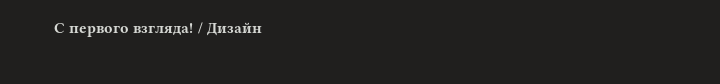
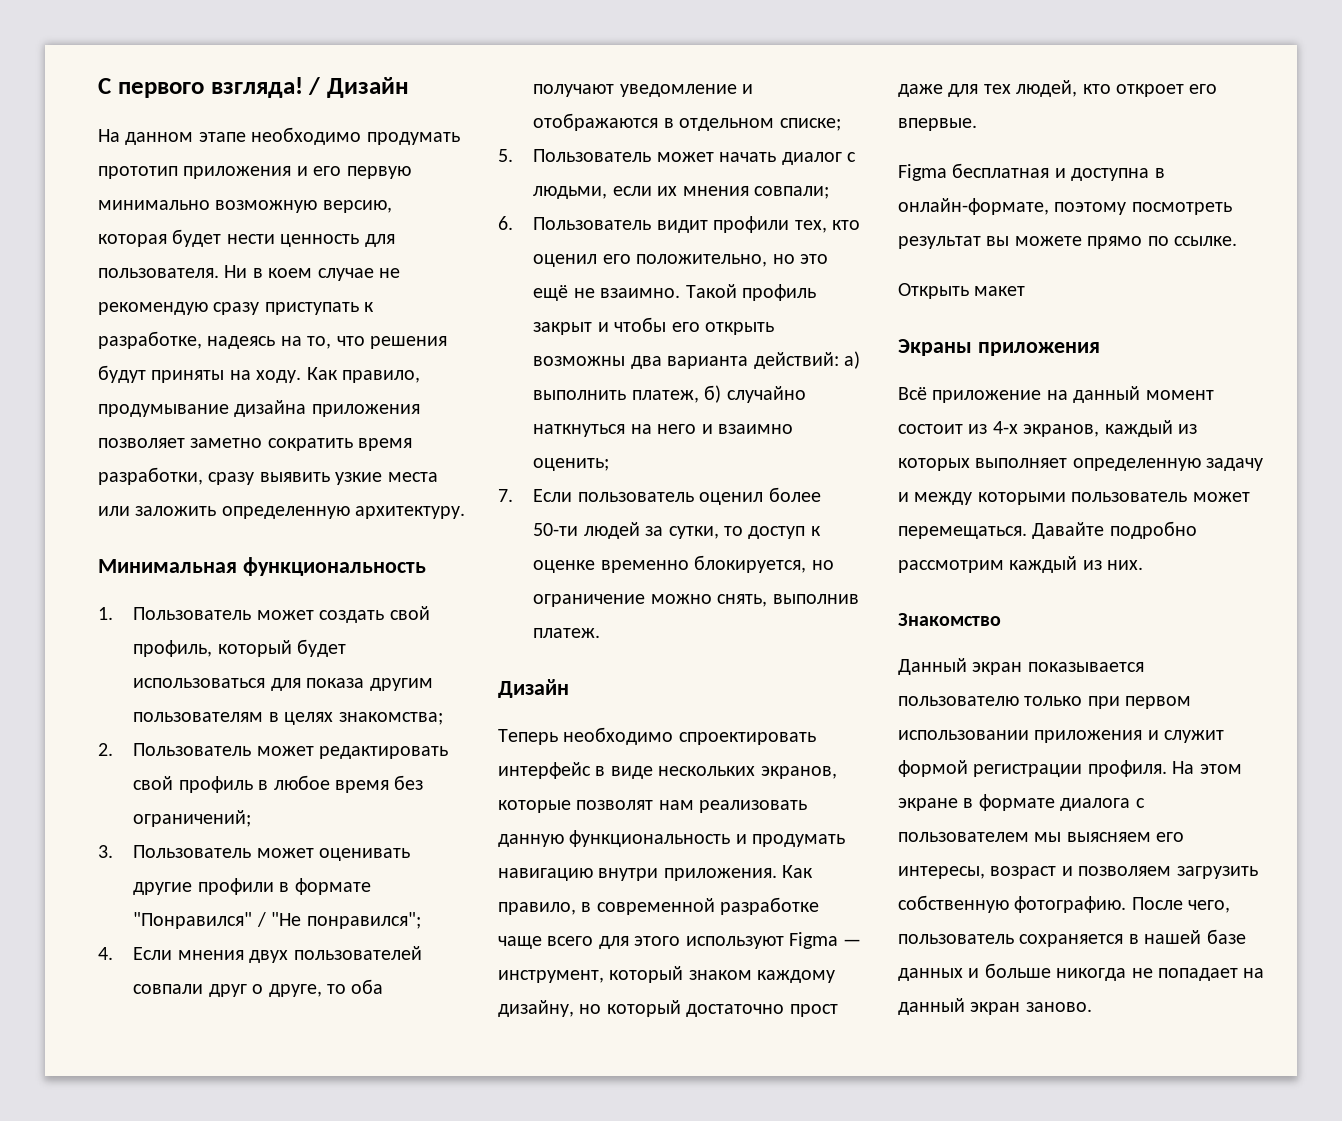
(262, 29) none -> [98,127,460,145] [98,166,411,179] [98,200,392,213] [98,229,395,247] [98,265,400,281] [98,302,375,315] [98,331,447,349] [98,365,420,383] [98,400,420,417] [98,438,413,451] [98,467,438,485] [98,506,466,519] [98,557,426,576] [98,606,430,623] [133,639,347,657] [133,678,433,691] [133,712,443,725] [98,743,449,759] [133,775,424,793] [133,810,252,827] [98,845,411,861] [133,878,371,895] [133,912,421,929] [98,946,422,963] [133,979,384,997] [533,84,754,97] [533,113,841,131] [498,149,856,165] [533,186,829,199] [498,216,860,233] [533,254,828,267] [533,284,816,301] [533,317,774,335] [533,351,860,369] [533,385,806,403] [533,424,793,437] [533,458,610,471] [498,487,821,505] [533,522,821,539] [533,555,834,573] [533,594,859,607] [533,628,601,638] [498,679,569,698] [498,727,816,745] [498,762,837,779] [498,800,808,813] [498,830,846,847] [498,865,814,881] [498,897,820,915] [498,932,862,949] [498,966,836,983] [498,1000,838,1017] [898,80,1218,97] [898,118,977,131] [898,163,1165,181] [898,198,1232,215] [898,236,1237,249] [898,283,1026,299] [898,339,1100,356] [898,386,1214,403] [898,420,1197,437] [898,458,1264,471] [898,492,1250,505] [898,521,1197,539] [898,556,1144,573] [898,613,1001,626] [898,658,1144,675] [898,696,1192,709] [898,730,1225,743] [898,760,1242,777] [898,794,1145,811] [898,832,1185,842] [898,866,1258,879] [898,895,1231,913] [898,929,1246,947] [898,963,1265,981] [898,998,1092,1015] // На данном этапе необходимо продумать прототип приложения и его первую минимально возможную версию, которая будет нести ценность для пользователя. Ни в коем случае не рекомендую сразу приступать к разработке, надеясь на то, что решения будут приняты на ходу. Как правило, продумывание дизайна приложения позволяет заметно сократить время разработки, сразу выявить узкие места или заложить определенную архитектуру. // Минимальная функциональность // 1. Пользователь может создать свой профиль, который будет использоваться для показа другим пользователям в целях знакомства; // 2. Пользователь может редактировать свой профиль в любое время без ограничений; // 3. Пользователь может оценивать другие профили в формате "Понравился" / "Не понравился"; // 4. Если мнения двух пользователей совпали друг о друге, то оба получают уведомление и отображаются в отдельном списке; // 5. Пользователь может начать диалог с людьми, если их мнения совпали; // 6. Пользователь видит профили тех, кто оценил его положительно, но это ещё не взаимно. Такой профиль закрыт и чтобы его открыть возможны два варианта действий: а) выполнить платеж, б) случайно наткнуться на него и взаимно оценить; // 7. Если пользователь оценил более 50-ти людей за сутки, то доступ к оценке временно блокируется, но ограничение можно снять, выполнив платеж. // Дизайн // Теперь необходимо спроектировать интерфейс в виде нескольких экранов, которые позволят нам реализовать данную функциональность и продумать навигацию внутри приложения. Как правило, в современной разработке чаще всего для этого используют Figma — инструмент, который знаком каждому дизайну, но который достаточно прост даже для тех людей, кто откроет его впервые. // Figma бесплатная и доступна в онлайн-формате, поэтому посмотреть результат вы можете прямо по ссылке. // Открыть макет // Экраны приложения // Всё приложение на данный момент состоит из 4-х экранов, каждый из которых выполняет определенную задачу и между которыми пользователь может перемещаться. Давайте подробно рассмотрим каждый из них. // Знакомство // Данный экран показывается пользователю только при первом использовании приложения и служит формой регистрации профиля. На этом экране в формате диалога с пользователем мы выясняем его интересы, возраст и позволяем загрузить собственную фотографию. После чего, пользователь сохраняется в нашей базе данных и больше никогда не попадает на данный экран заново.

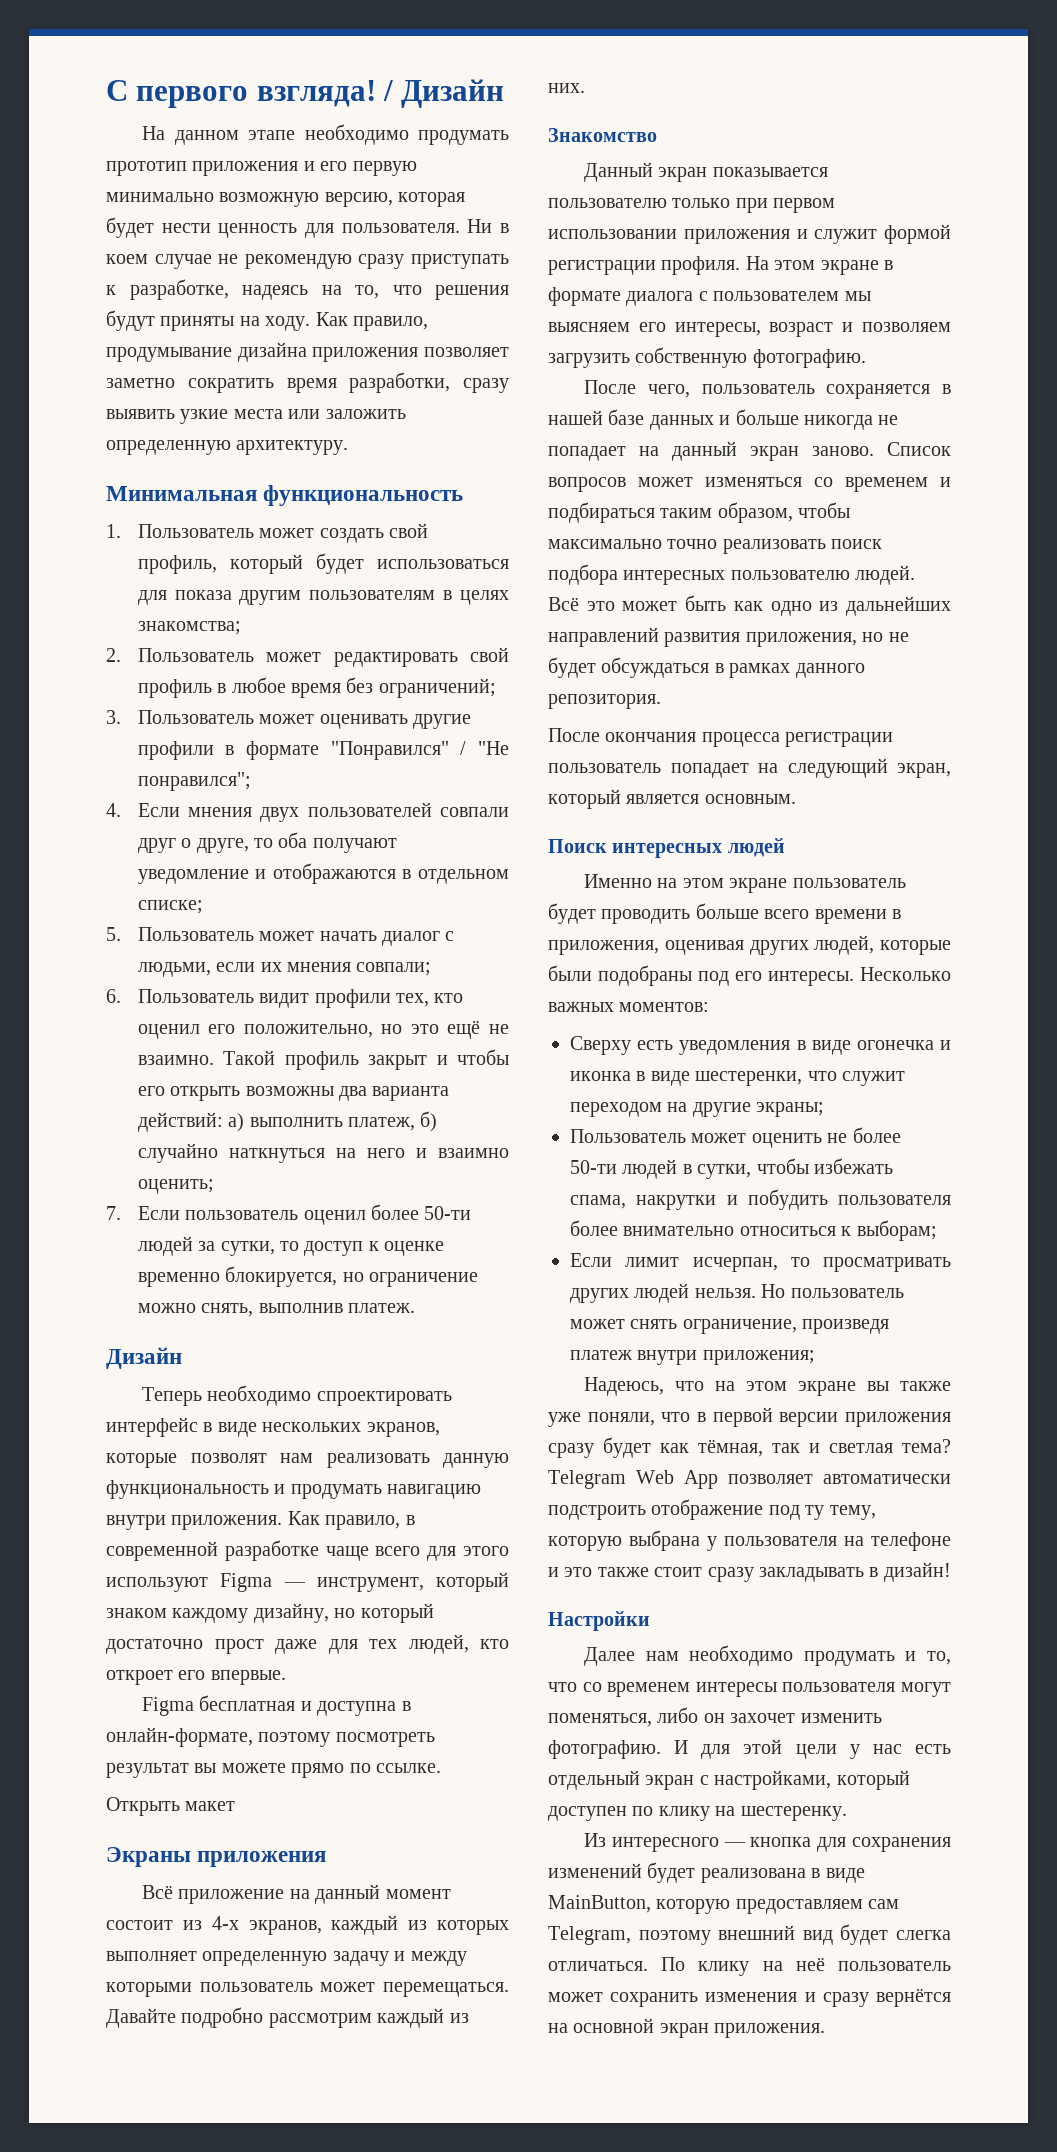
(1127, 904) none -> (866, 358) //
(1092, 1007) none -> [887,442,951,456] [548,477,951,492] [548,502,851,523] [548,539,883,554] [548,564,916,585] [548,595,951,616] [548,627,909,647] [548,657,865,678] [548,694,661,709] [548,728,894,747] [548,758,951,778] [548,789,796,809] [548,838,785,858] [584,874,906,893] [548,903,901,924] [548,935,951,955] [548,965,951,986] [548,1002,710,1012] [570,1036,951,1055] [570,1071,905,1086] [570,1102,825,1117] [570,1127,901,1148] [570,1158,893,1179] [570,1189,951,1210] [570,1220,937,1241] [570,1253,951,1272] [570,1283,904,1303] [570,1319,890,1334] [570,1350,815,1365] [584,1377,951,1396] [548,1407,951,1427] [548,1437,951,1458] [548,1470,951,1489] [548,1499,876,1520] [548,1530,951,1551] [548,1562,951,1582] [548,1611,650,1631] [584,1645,951,1666] [548,1682,951,1697] [548,1707,882,1727] [548,1739,951,1759] [548,1770,910,1790] [548,1806,847,1821] [584,1833,951,1852] [548,1862,865,1883] [548,1895,900,1914] [548,1924,951,1945] [548,1957,951,1976] [548,1988,951,2007] [548,2018,826,2038] Список вопросов может изменяться со временем и подбираться таким образом, чтобы максимально точно реализовать поиск подбора интересных пользователю людей. Всё это может быть как одно из дальнейших направлений развития приложения, но не будет обсуждаться в рамках данного репозитория. // После окончания процесса регистрации пользователь попадает на следующий экран, который является основным. // Поиск интересных людей // Именно на этом экране пользователь будет проводить больше всего времени в приложения, оценивая других людей, которые были подобраны под его интересы. Несколько важных моментов: // Сверху есть уведомления в виде огонечка и иконка в виде шестеренки, что служит переходом на другие экраны; // Пользователь может оценить не более 50-ти людей в сутки, чтобы избежать спама, накрутки и побудить пользователя более внимательно относиться к выборам; // Если лимит исчерпан, то просматривать других людей нельзя. Но пользователь может снять ограничение, произведя платеж внутри приложения; // Надеюсь, что на этом экране вы также уже поняли, что в первой версии приложения сразу будет как тёмная, так и светлая тема? Telegram Web App позволяет автоматически подстроить отображение под ту тему, которую выбрана у пользователя на телефоне и это также стоит сразу закладывать в дизайн! // Настройки // Далее нам необходимо продумать и то, что со временем интересы пользователя могут поменяться, либо он захочет изменить фотографию. И для этой цели у нас есть отдельный экран с настройками, который доступен по клику на шестеренку. // Из интересного — кнопка для сохранения изменений будет реализована в виде MainButton, которую предоставляем сам Telegram, поэтому внешний вид будет слегка отличаться. По клику на неё пользователь может сохранить изменения и сразу вернётся на основной экран приложения.

